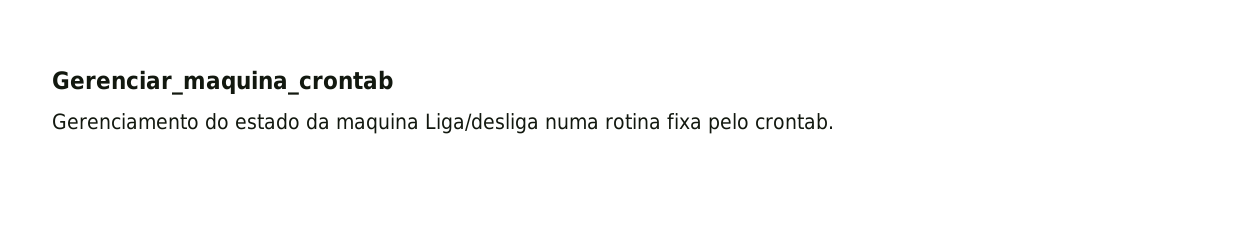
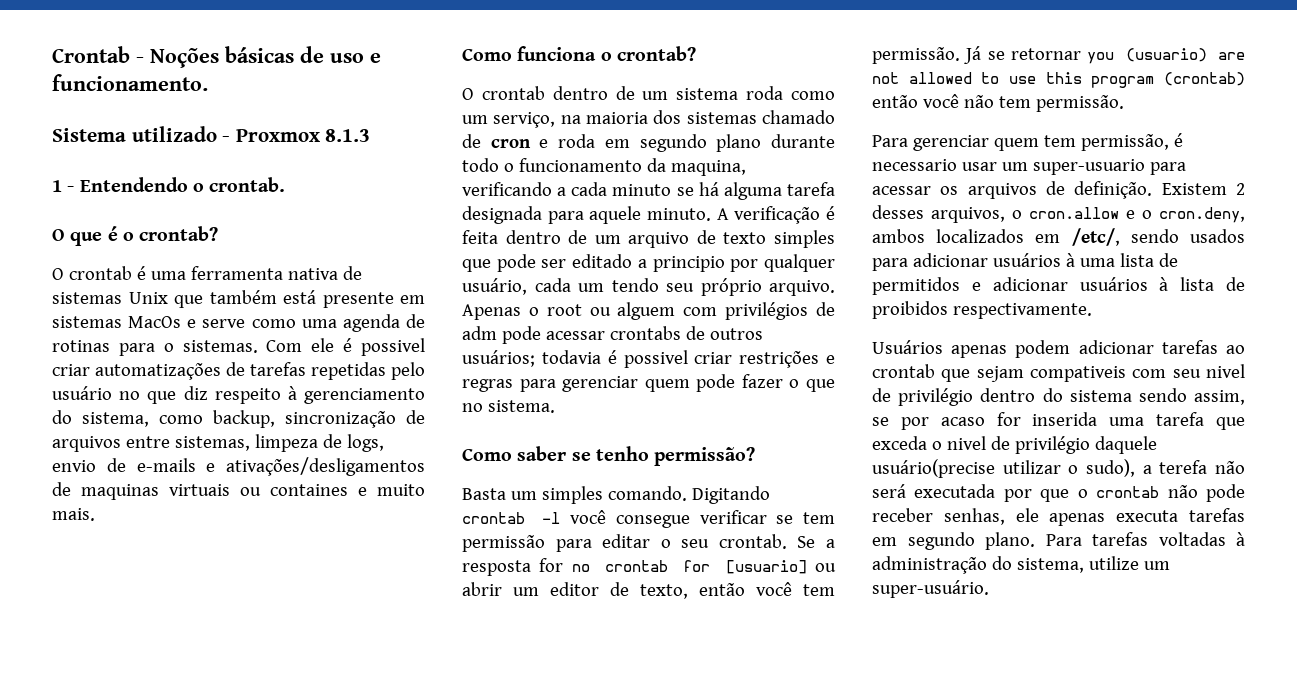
[52,70,393,95] [52,113,834,134] Gerenciar_maquina_crontab // Gerenciamento do estado da maquina Liga/desliga numa rotina fixa pelo crontab. -> [52,46,381,68] [52,74,208,91] [52,126,371,142] [52,177,286,192] [52,226,219,246] [52,266,362,280] [52,290,425,308] [52,314,426,332] [52,338,425,356] [52,362,425,380] [52,386,425,404] [52,410,425,428] [52,434,384,452] [52,457,425,476] [52,482,425,500] [52,508,95,521] [462,46,696,61] [462,86,835,100] [462,110,835,128] [462,134,835,152] [462,158,746,176] [462,182,835,200] [462,206,835,224] [462,230,835,248] [462,254,835,272] [462,278,835,296] [462,302,835,320] [462,326,763,344] [462,350,835,368] [462,374,835,392] [462,400,555,413] [462,446,756,466] [462,486,770,504] [462,510,835,528] [462,534,835,552] [462,558,836,576] [462,582,835,599] [872,46,1245,64] [872,72,1245,88] [872,94,1124,112] [872,133,1183,151] [872,159,1186,175] [872,181,1245,199] [872,205,1245,223] [872,228,1245,246] [872,253,1178,271] [872,277,1245,295] [872,301,1092,319] [872,340,1245,358] [872,364,1245,382] [872,388,1245,406] [872,412,1245,430] [872,436,1157,454] [872,459,1245,478] [872,484,1245,502] [872,508,1245,526] [872,532,1245,550] [872,556,1170,574] [872,580,989,598] Crontab - Noções básicas de uso e funcionamento. // Sistema utilizado - Proxmox 8.1.3 // 1 - Entendendo o crontab. // O que é o crontab? // O crontab é uma ferramenta nativa de sistemas Unix que também está presente em sistemas MacOs e serve como uma agenda de rotinas para o sistemas. Com ele é possivel criar automatizações de tarefas repetidas pelo usuário no que diz respeito à gerenciamento do sistema, como backup, sincronização de arquivos entre sistemas, limpeza de logs, envio de e-mails e ativações/desligamentos de maquinas virtuais ou containes e muito mais. // Como funciona o crontab? // O crontab dentro de um sistema roda como um serviço, na maioria dos sistemas chamado de cron e roda em segundo plano durante todo o funcionamento da maquina, verificando a cada minuto se há alguma tarefa designada para aquele minuto. A verificação é feita dentro de um arquivo de texto simples que pode ser editado a principio por qualquer usuário, cada um tendo seu próprio arquivo. Apenas o root ou alguem com privilégios de adm pode acessar crontabs de outros usuários; todavia é possivel criar restrições e regras para gerenciar quem pode fazer o que no sistema. // Como saber se tenho permissão? // Basta um simples comando. Digitando crontab -l você consegue verificar se tem permissão para editar o seu crontab. Se a resposta for no crontab for [usuario] ou abrir um editor de texto, então você tem permissão. Já se retornar you (usuario) are not allowed to use this program (crontab) então você não tem permissão. // Para gerenciar quem tem permissão, é necessario usar um super-usuario para acessar os arquivos de definição. Existem 2 desses arquivos, o cron.allow e o cron.deny, ambos localizados em /etc/, sendo usados para adicionar usuários à uma lista de permitidos e adicionar usuários à lista de proibidos respectivamente. // Usuários apenas podem adicionar tarefas ao crontab que sejam compativeis com seu nivel de privilégio dentro do sistema sendo assim, se por acaso for inserida uma tarefa que exceda o nivel de privilégio daquele usuário(precise utilizar o sudo), a terefa não será executada por que o crontab não pode receber senhas, ele apenas executa tarefas em segundo plano. Para tarefas voltadas à administração do sistema, utilize um super-usuário.

